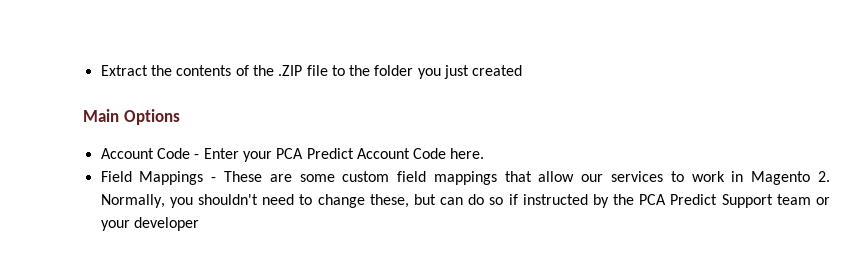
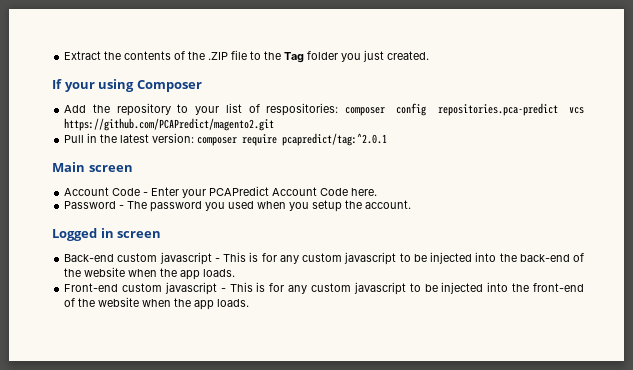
(371, 70) none -> [284,52,305,63] Tag
[472,65,523,76] created -> [387,51,430,60] [52,79,202,92] [64,103,584,116] [64,118,275,131] [64,133,388,146] created. // If your using Composer // Add the repository to your list of respositories: composer config repositories.pca-predict vcs https://github.com/PCAPredict/magento2.git // Pull in the latest version: composer require pcapredict/tag:^2.0.1
[123,109,180,125] Options -> [88,165,133,172] screen
[276,148,354,159] PCA Predict -> [209,186,270,196] PCAPredict
[100,171,830,185] [100,194,831,208] [100,217,199,231] Field Mappings - These are some custom field mappings that allow our services to work in Magento 2. Normally, you shouldn't need to change these, but can do so if instructed by the PCA Predict Support team or your developer -> [64,200,412,212] [52,228,162,241] [64,252,584,265] [64,267,236,280] [64,282,584,295] [64,297,250,310] Password - The password you used when you setup the account. // Logged in screen // Back-end custom javascript - This is for any custom javascript to be injected into the back-end of the website when the app loads. // Front-end custom javascript - This is for any custom javascript to be injected into the front-end of the website when the app loads.

